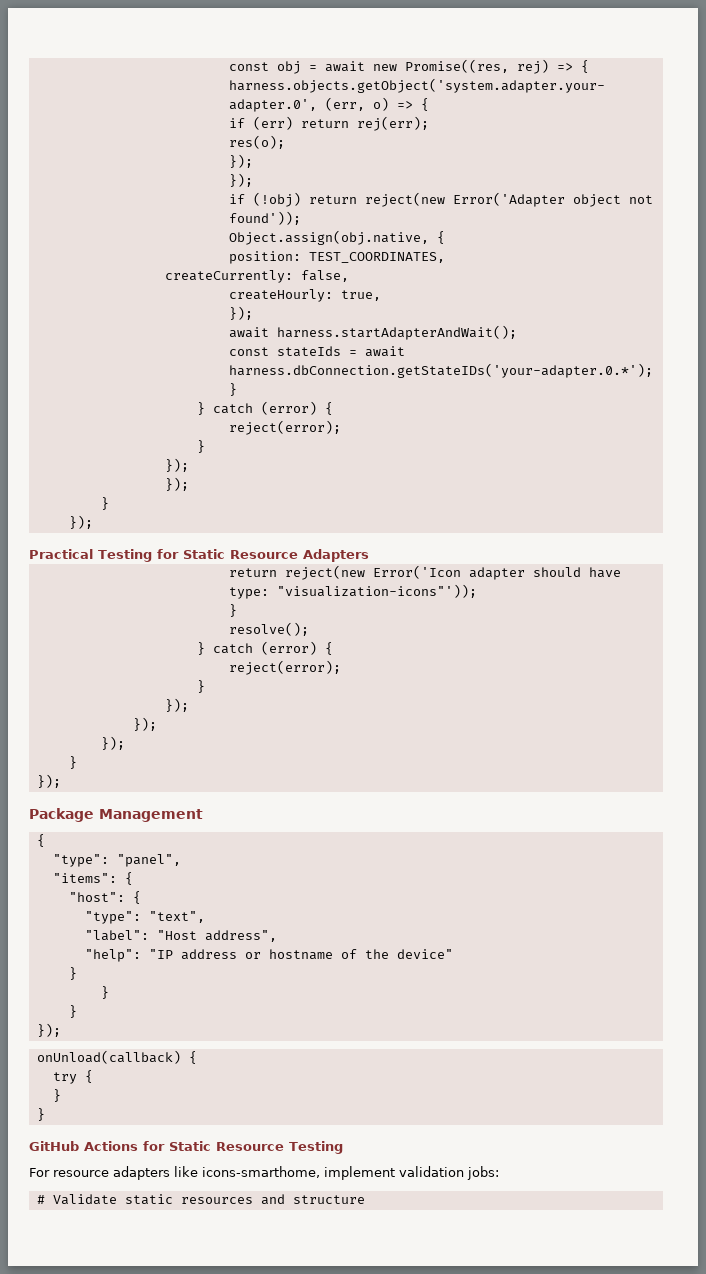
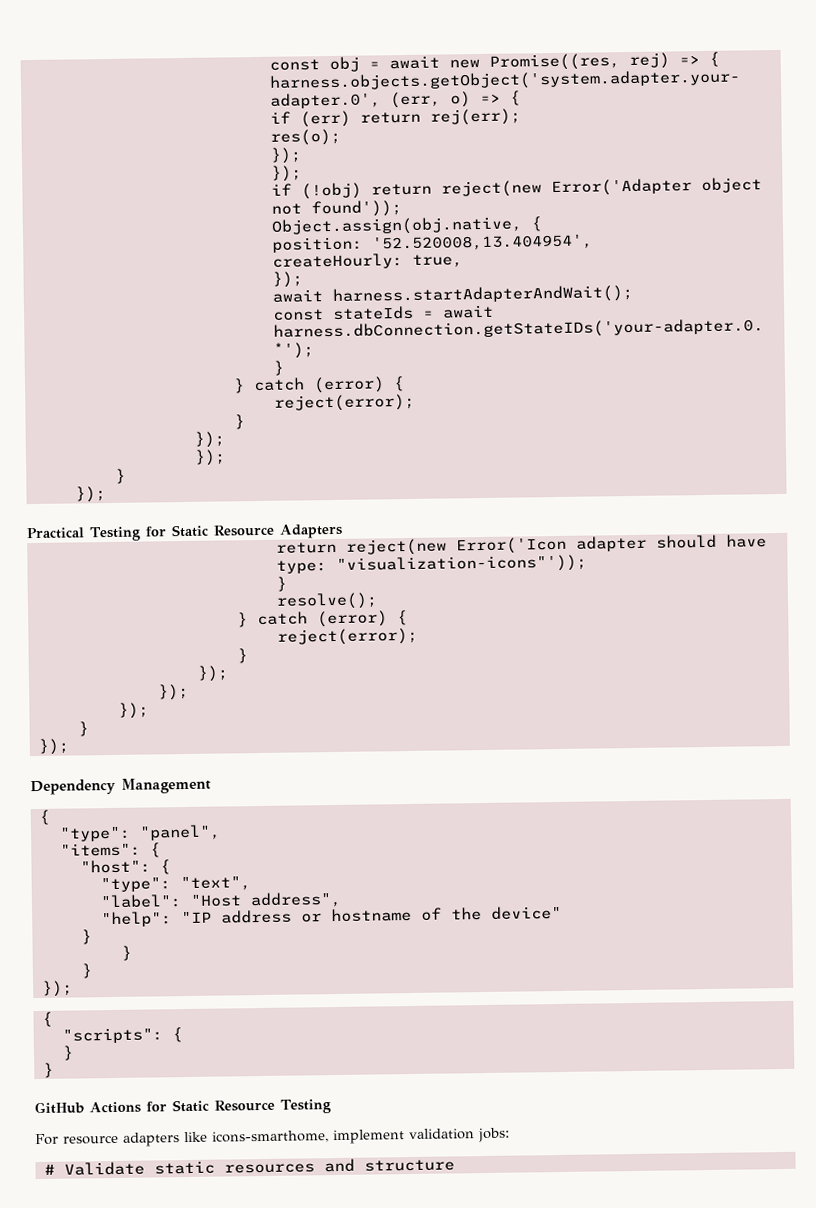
[308,252,445,263] [164,270,349,283] TEST_COORDINATES, // createCurrently: false, -> [371,234,593,252] '52.520008,13.404954',
[29,808,94,822] Package -> [30,778,116,796] Dependency
[36,1050,197,1064] [52,1072,77,1084] onUnload(callback) { // try -> [41,1011,53,1027] [61,1027,163,1044] { // "scripts":

